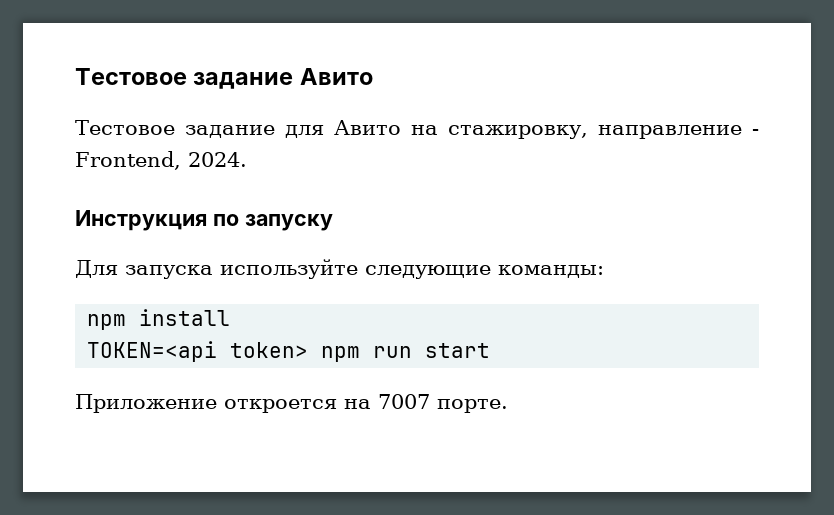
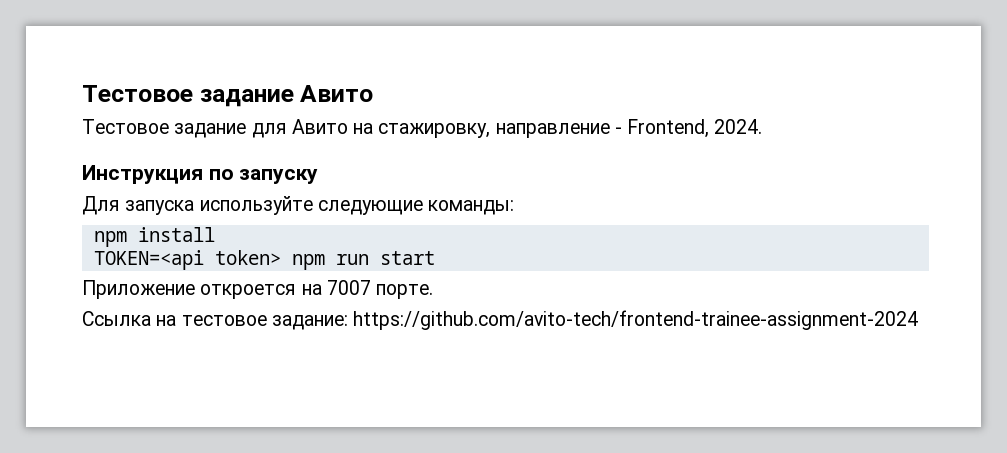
(508, 406) none -> [82,310,919,330] // Ссылка на тестовое задание: https://github.com/avito-tech/frontend-trainee-assignment-2024

